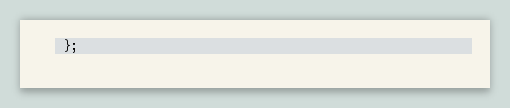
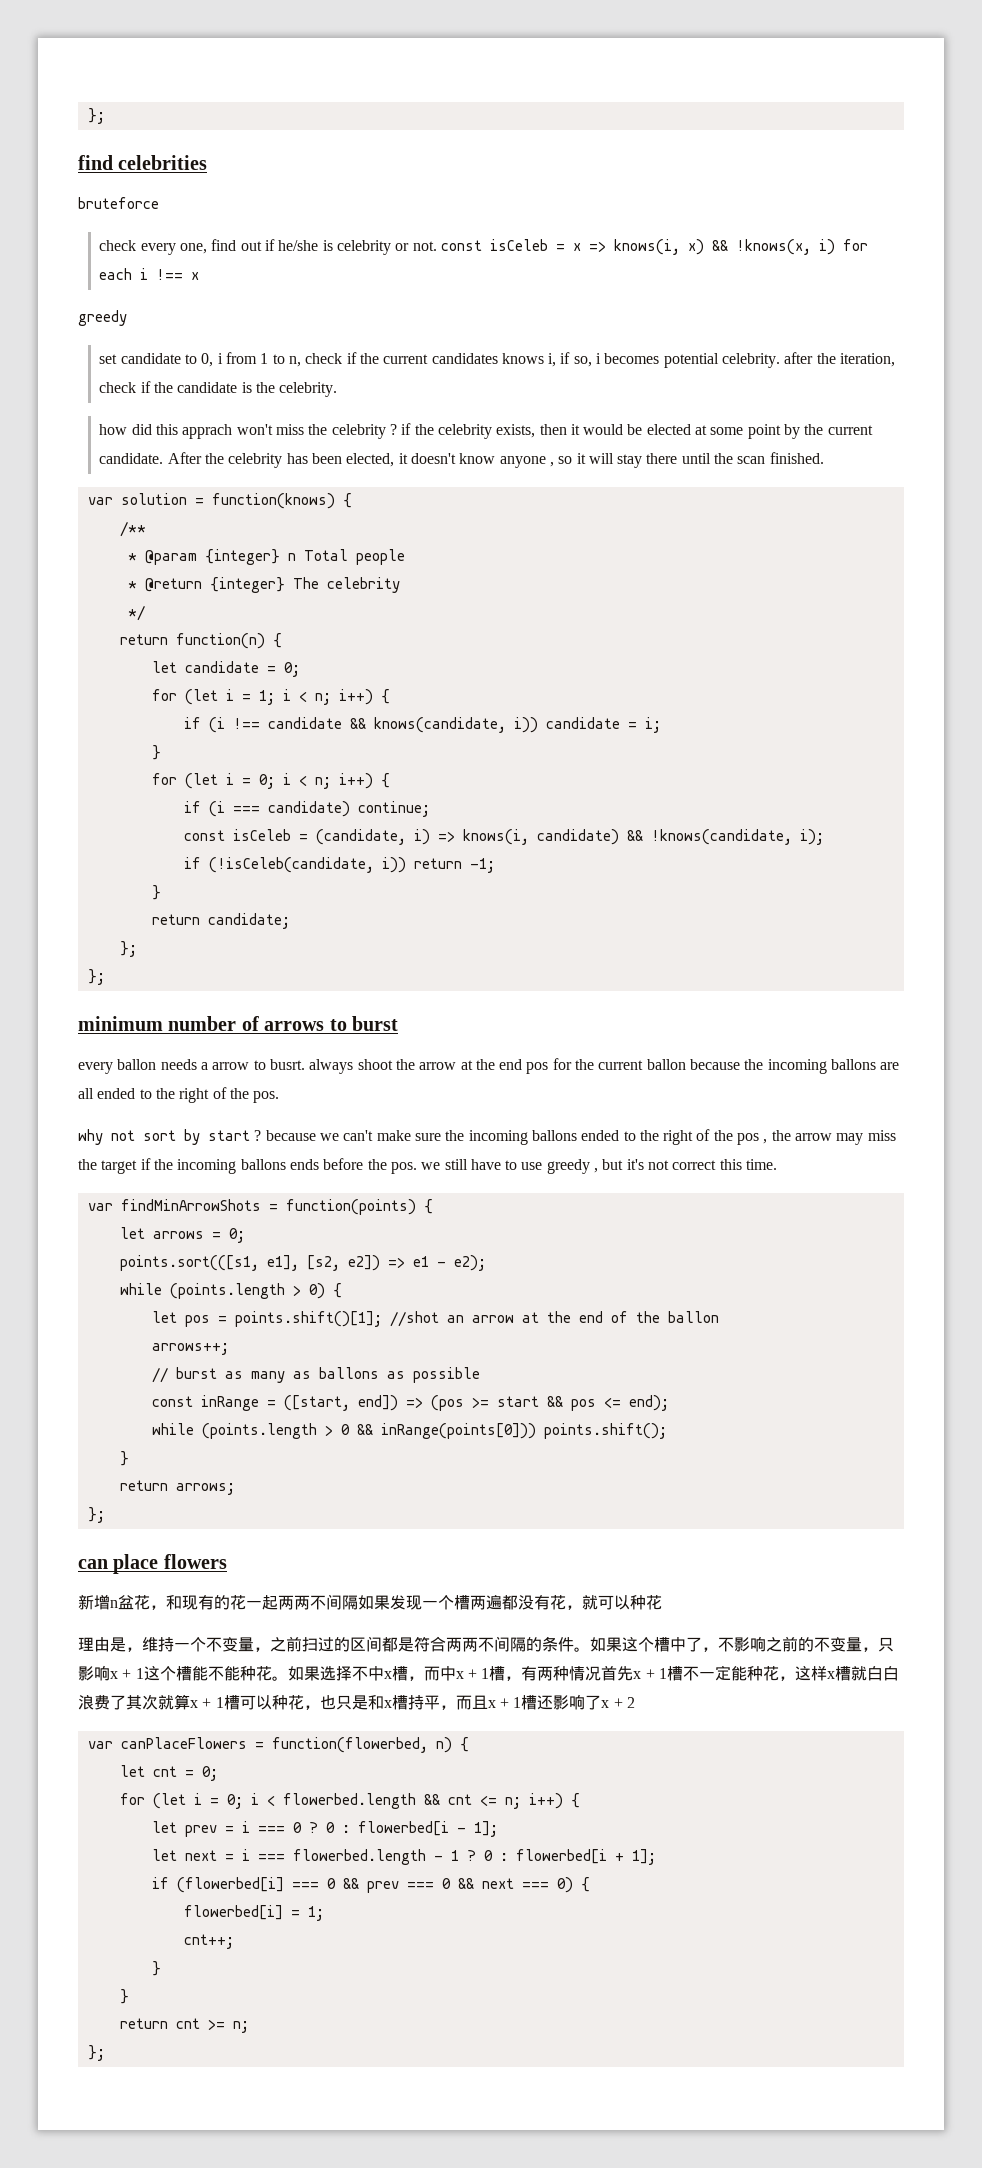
[63,39,78,53] }; -> [87,108,105,124] [78,155,208,170] [78,197,159,209] [99,239,868,255] [99,268,200,280] [78,310,127,326] [99,352,896,368] [99,381,338,397] [99,423,873,439] [99,452,824,468] [87,493,352,509] [119,521,146,537] [127,549,405,565] [127,577,400,593] [127,605,145,621] [119,633,282,649] [151,661,300,677] [151,689,390,705] [183,717,661,733] [151,745,161,760] [151,773,390,789] [183,801,430,817] [183,829,824,845] [183,857,495,873] [151,885,161,900] [151,913,290,929] [119,941,137,957] [87,969,105,985] [78,1016,398,1031] [78,1058,900,1074] [78,1087,280,1103] [78,1129,896,1145] [78,1158,778,1174] [87,1199,433,1215] [119,1227,245,1243] [119,1255,486,1271] [119,1283,342,1299] [151,1311,719,1327] [151,1343,229,1355] [151,1367,480,1383] [151,1395,669,1411] [151,1423,667,1439] [119,1451,129,1466] [119,1480,235,1495] [87,1507,105,1523] [78,1554,227,1574] [78,1594,662,1610] [78,1636,894,1652] [78,1665,899,1681] [78,1694,635,1710] [87,1737,469,1753] [119,1765,218,1781] [119,1793,580,1809] [151,1821,498,1837] [151,1849,656,1865] [151,1877,590,1893] [183,1905,324,1921] [183,1934,234,1949] [151,1961,161,1976] [119,1989,129,2004] [119,2018,249,2033] [87,2045,105,2061] }; // find celebrities // bruteforce // check every one, find out if he/she is celebrity or not. const isCeleb = x => knows(i, x) && !knows(x, i) for each i !== x // greedy // set candidate to 0, i from 1 to n, check if the current candidates knows i, if so, i becomes potential celebrity. after the iteration, check if the candidate is the celebrity. // how did this apprach won't miss the celebrity ? if the celebrity exists, then it would be elected at some point by the current candidate. After the celebrity has been elected, it doesn't know anyone , so it will stay there until the scan finished. // var solution = function(knows) { // /** // * @param {integer} n Total people // * @return {integer} The celebrity // */ // return function(n) { // let candidate = 0; // for (let i = 1; i < n; i++) { // if (i !== candidate && knows(candidate, i)) candidate = i; // } // for (let i = 0; i < n; i++) { // if (i === candidate) continue; // const isCeleb = (candidate, i) => knows(i, candidate) && !knows(candidate, i); // if (!isCeleb(candidate, i)) return -1; // } // return candidate; // }; // }; // minimum number of arrows to burst // every ballon needs a arrow to busrt. always shoot the arrow at the end pos for the current ballon because the incoming ballons are all ended to the right of the pos. // why not sort by start ? because we can't make sure the incoming ballons ended to the right of the pos , the arrow may miss the target if the incoming ballons ends before the pos. we still have to use greedy , but it's not correct this time. // var findMinArrowShots = function(points) { // let arrows = 0; // points.sort(([s1, e1], [s2, e2]) => e1 - e2); // while (points.length > 0) { // let pos = points.shift()[1]; //shot an arrow at the end of the ballon // arrows++; // // burst as many as ballons as possible // const inRange = ([start, end]) => (pos >= start && pos <= end); // while (points.length > 0 && inRange(points[0])) points.shift(); // } // return arrows; // }; // can place flowers // 新增n盆花，和现有的花一起两两不间隔如果发现一个槽两遍都没有花，就可以种花 // 理由是，维持一个不变量，之前扫过的区间都是符合两两不间隔的条件。如果这个槽中了，不影响之前的不变量，只影响x + 1这个槽能不能种花。如果选择不中x槽，而中x + 1槽，有两种情况首先x + 1槽不一定能种花，这样x槽就白白浪费了其次就算x + 1槽可以种花，也只是和x槽持平，而且x + 1槽还影响了x + 2 // var canPlaceFlowers = function(flowerbed, n) { // let cnt = 0; // for (let i = 0; i < flowerbed.length && cnt <= n; i++) { // let prev = i === 0 ? 0 : flowerbed[i - 1]; // let next = i === flowerbed.length - 1 ? 0 : flowerbed[i + 1]; // if (flowerbed[i] === 0 && prev === 0 && next === 0) { // flowerbed[i] = 1; // cnt++; // } // } // return cnt >= n; // };

